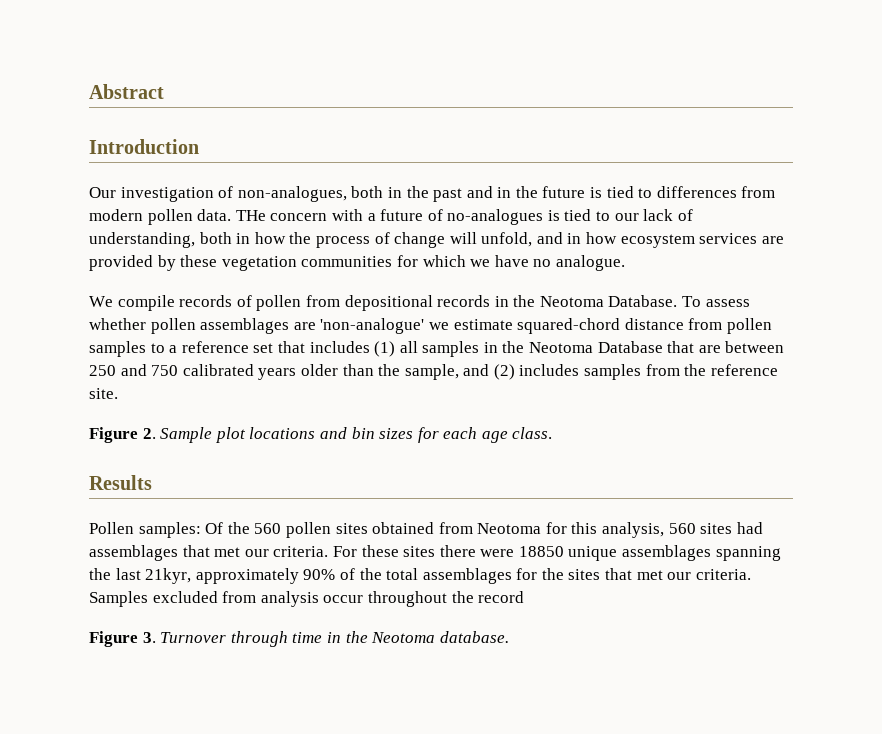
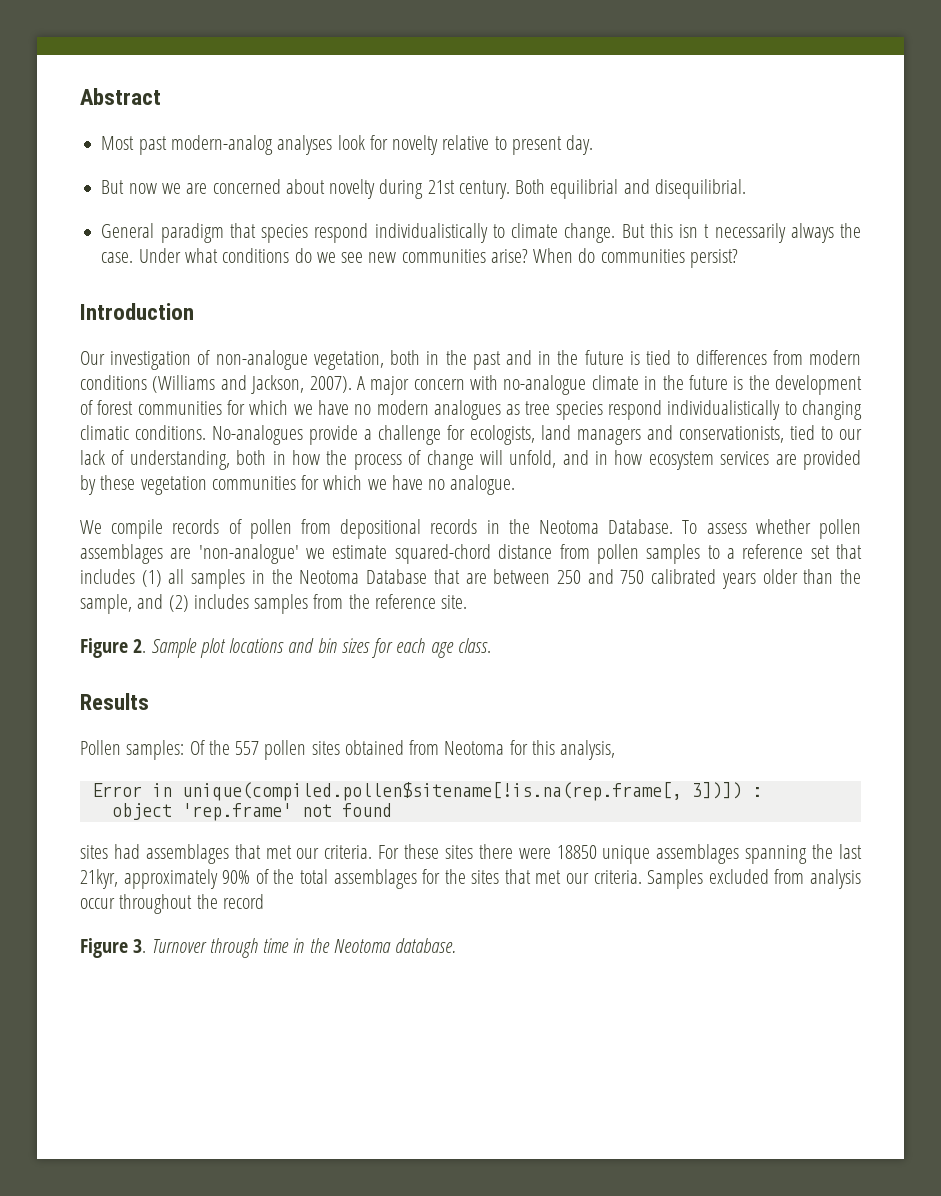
(164, 91) none -> [101,135,594,155] [101,179,746,199] [101,223,862,243] [101,248,738,268] // Most past modern-analog analyses look for novelty relative to present day. // But now we are concerned about novelty during 21st century. Both equilibrial and disequilibrial. // General paradigm that species respond individualistically to climate change. But this isn t necessarily always the case. Under what conditions do we see new communities arise? When do communities persist?
[237,186,347,202] non-analogues, -> [215,350,384,370] non-analogue vegetation,
[147,209,560,225] pollen data. THe concern with a future of no-analogues is -> [80,375,862,395] [80,400,862,420] [80,425,784,445] conditions (Williams and Jackson, 2007). A major concern with no-analogue climate in the future is the development of forest communities for which we have no modern analogues as tree species respond individualistically to changing climatic conditions. No-analogues provide a challenge for ecologists, land managers and conservationists,
[254,523,282,534] 560 -> [235,741,260,755] 557
[668,523,696,534] 560 -> [91,782,762,801] [111,803,392,821] // Error in unique(compiled.pollen$sitename[!is.na(rep.frame[, 3])]) : // object 'rep.frame' not found //

